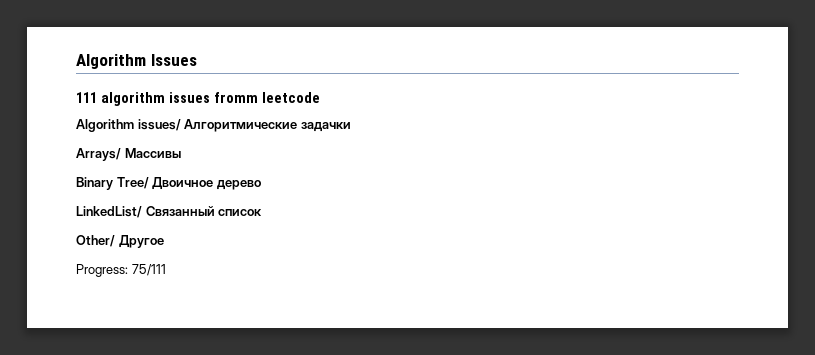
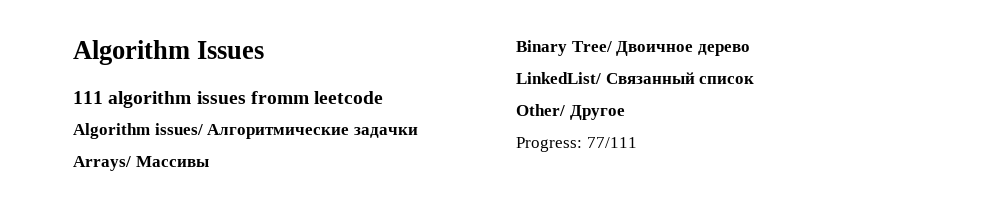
[131,264,166,276] 75/111 -> [586,137,637,148] 77/111

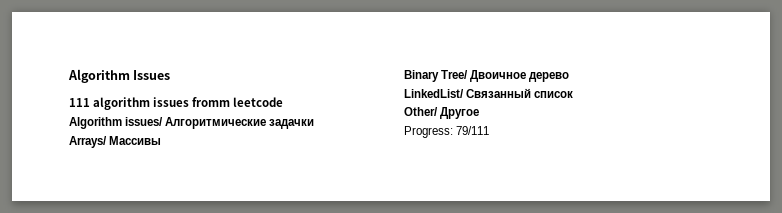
[586,137,637,148] 77/111 -> [456,126,490,135] 79/111

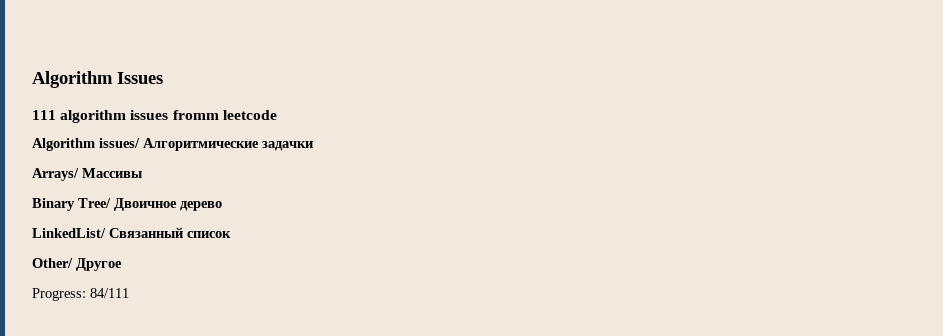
[456,126,490,135] 79/111 -> [90,288,129,298] 84/111

